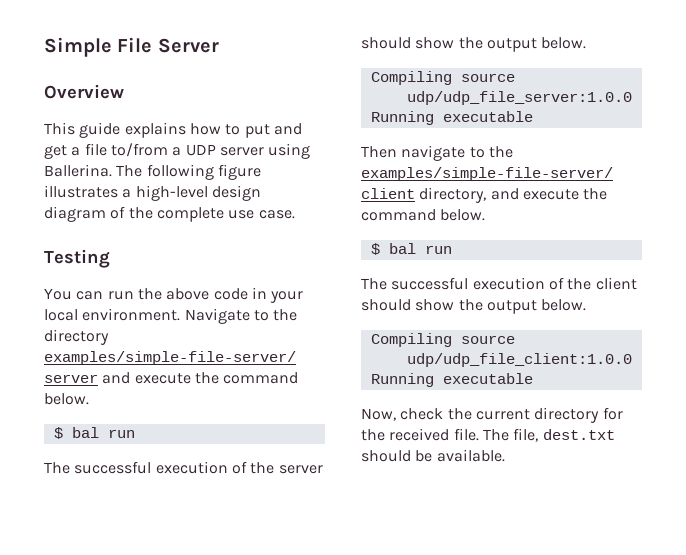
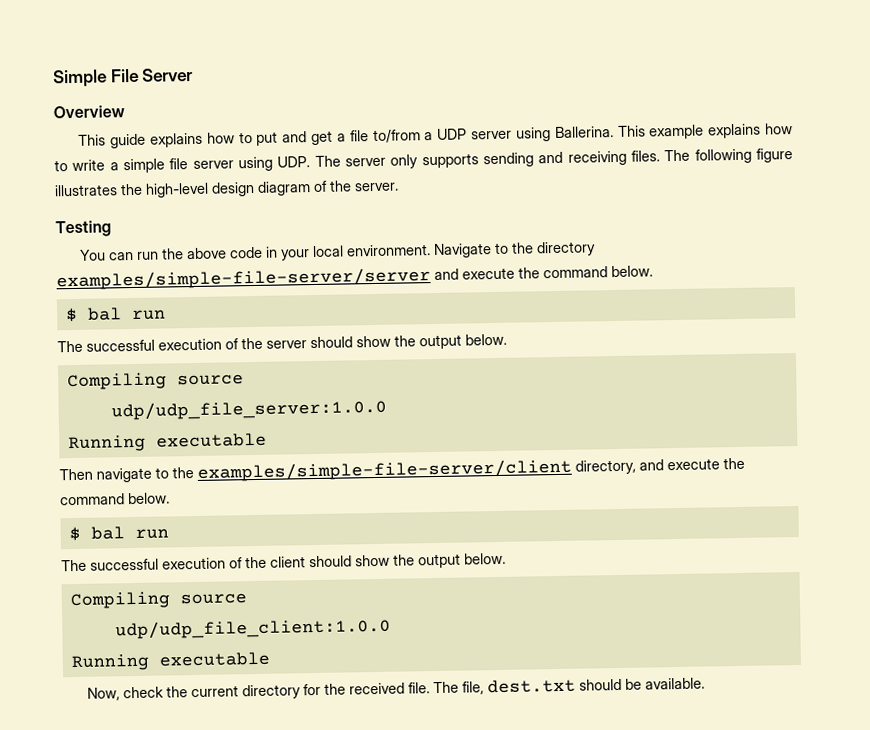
(112, 170) none -> [617,123,793,140] [54,150,660,174] This example explains how to write a simple file server using UDP. The server only supports sending and receiving files.
[122,189,132,198] a -> [120,183,143,196] the
[156,207,295,222] complete use case. -> [354,182,399,192] server.

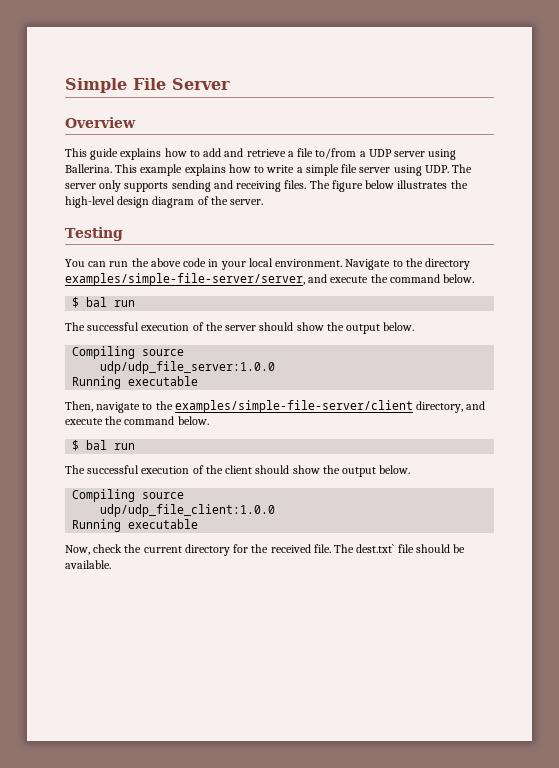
[256,130,334,146] put and get -> [203,148,286,157] add and retrieve
[694,148,794,164] following figure -> [331,180,395,192] figure below
[56,267,431,291] examples/simple-file-server/server -> [65,273,305,286] examples/simple-file-server/server,
[59,468,93,481] Then -> [65,401,93,412] Then,
[462,678,577,695] file, dest.txt -> [356,544,414,553] dest.txt` file

